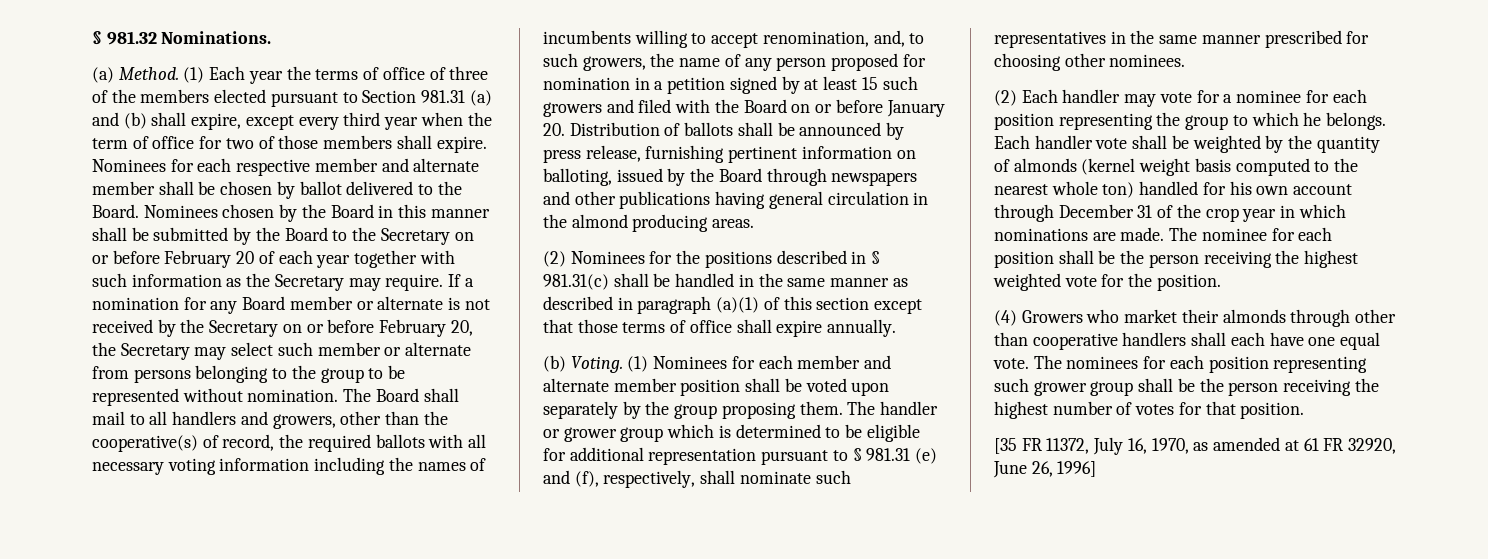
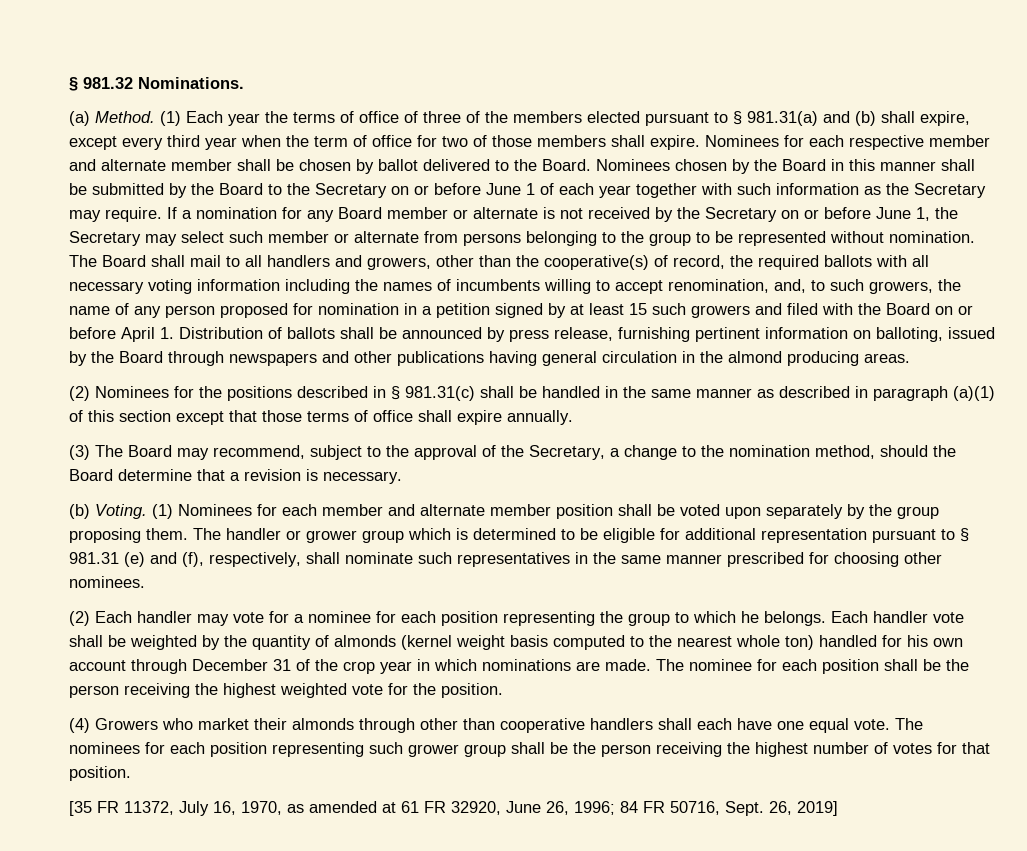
[362,90,492,106] Section 981.31 (a) -> [733,111,818,126] § 981.31(a)
[164,250,255,268] February 20 -> [486,183,535,195] June 1
[379,319,473,337] February 20, -> [876,207,930,221] June 1,
[886,100,945,117] [543,123,565,136] January 20. -> [121,327,174,342] April 1.
(897, 328) none -> [69,445,956,460] [69,469,402,484] // (3) The Board may recommend, subject to the approval of the Secretary, a change to the nomination method, should the Board determine that a revision is necessary.
[1057,461,1097,477] 1996] -> [574,801,838,816] 1996; 84 FR 50716, Sept. 26, 2019]

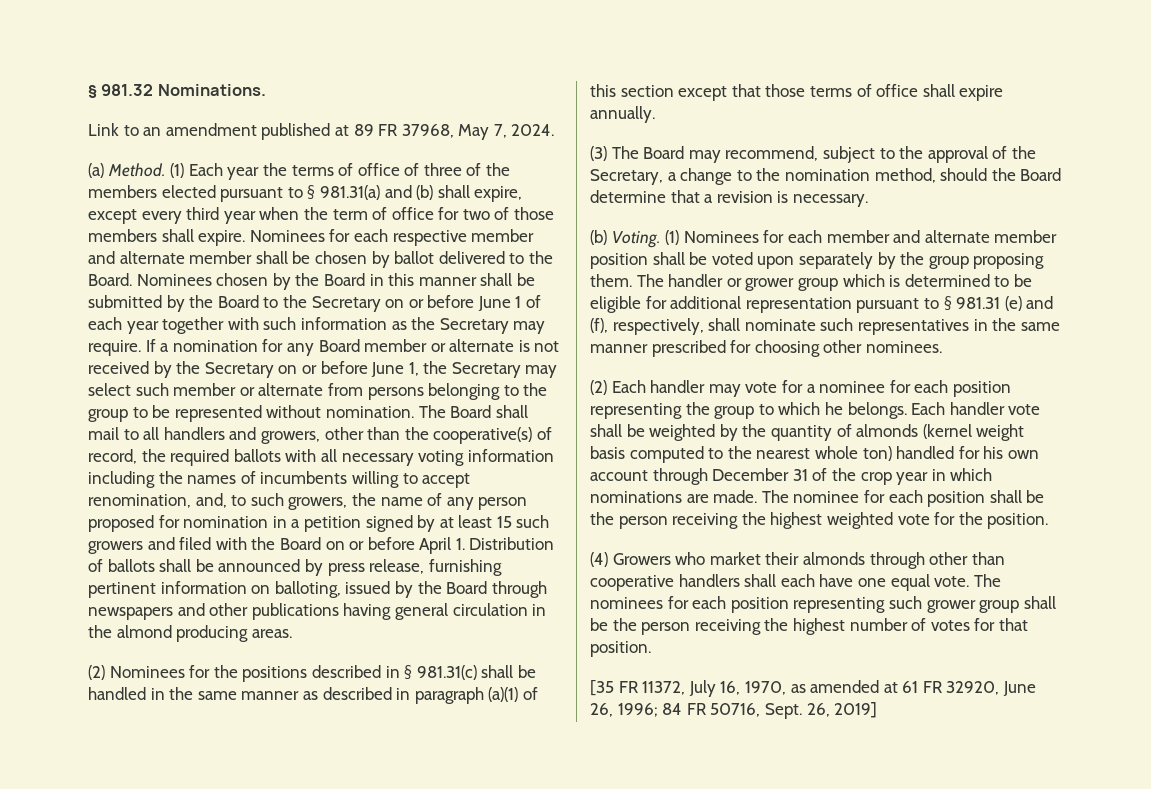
(244, 83) none -> [88,123,555,140] // Link to an amendment published at 89 FR 37968, May 7, 2024.

